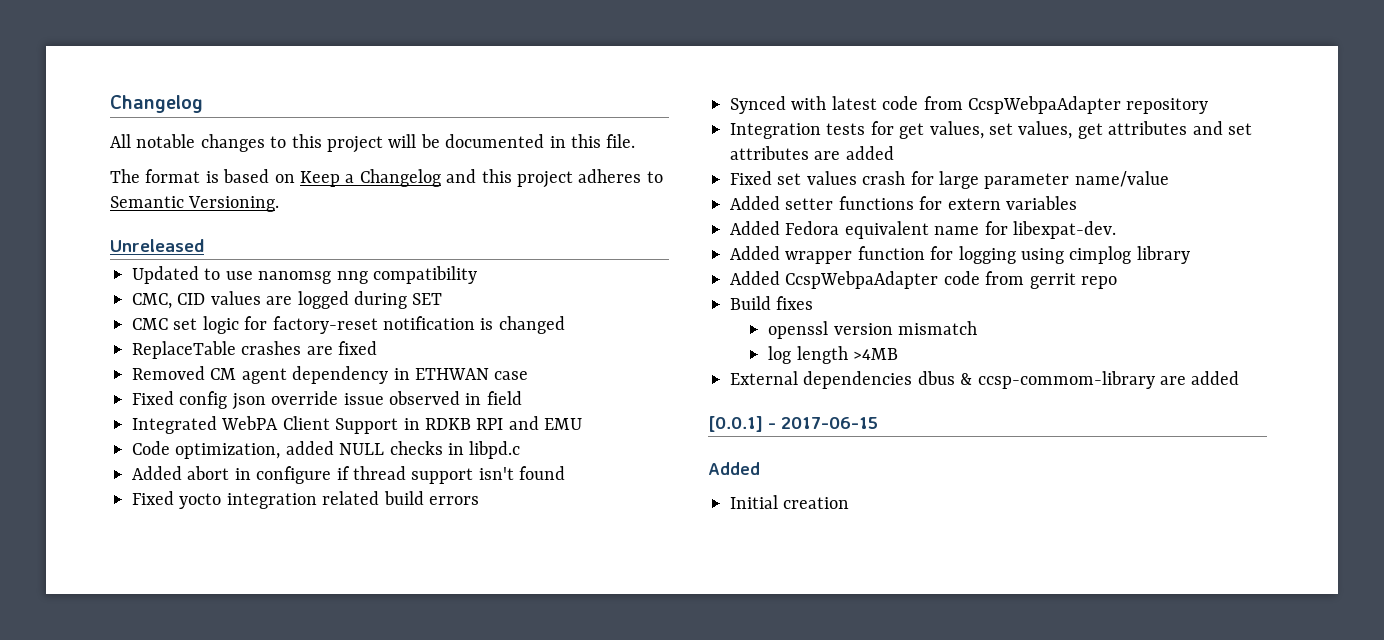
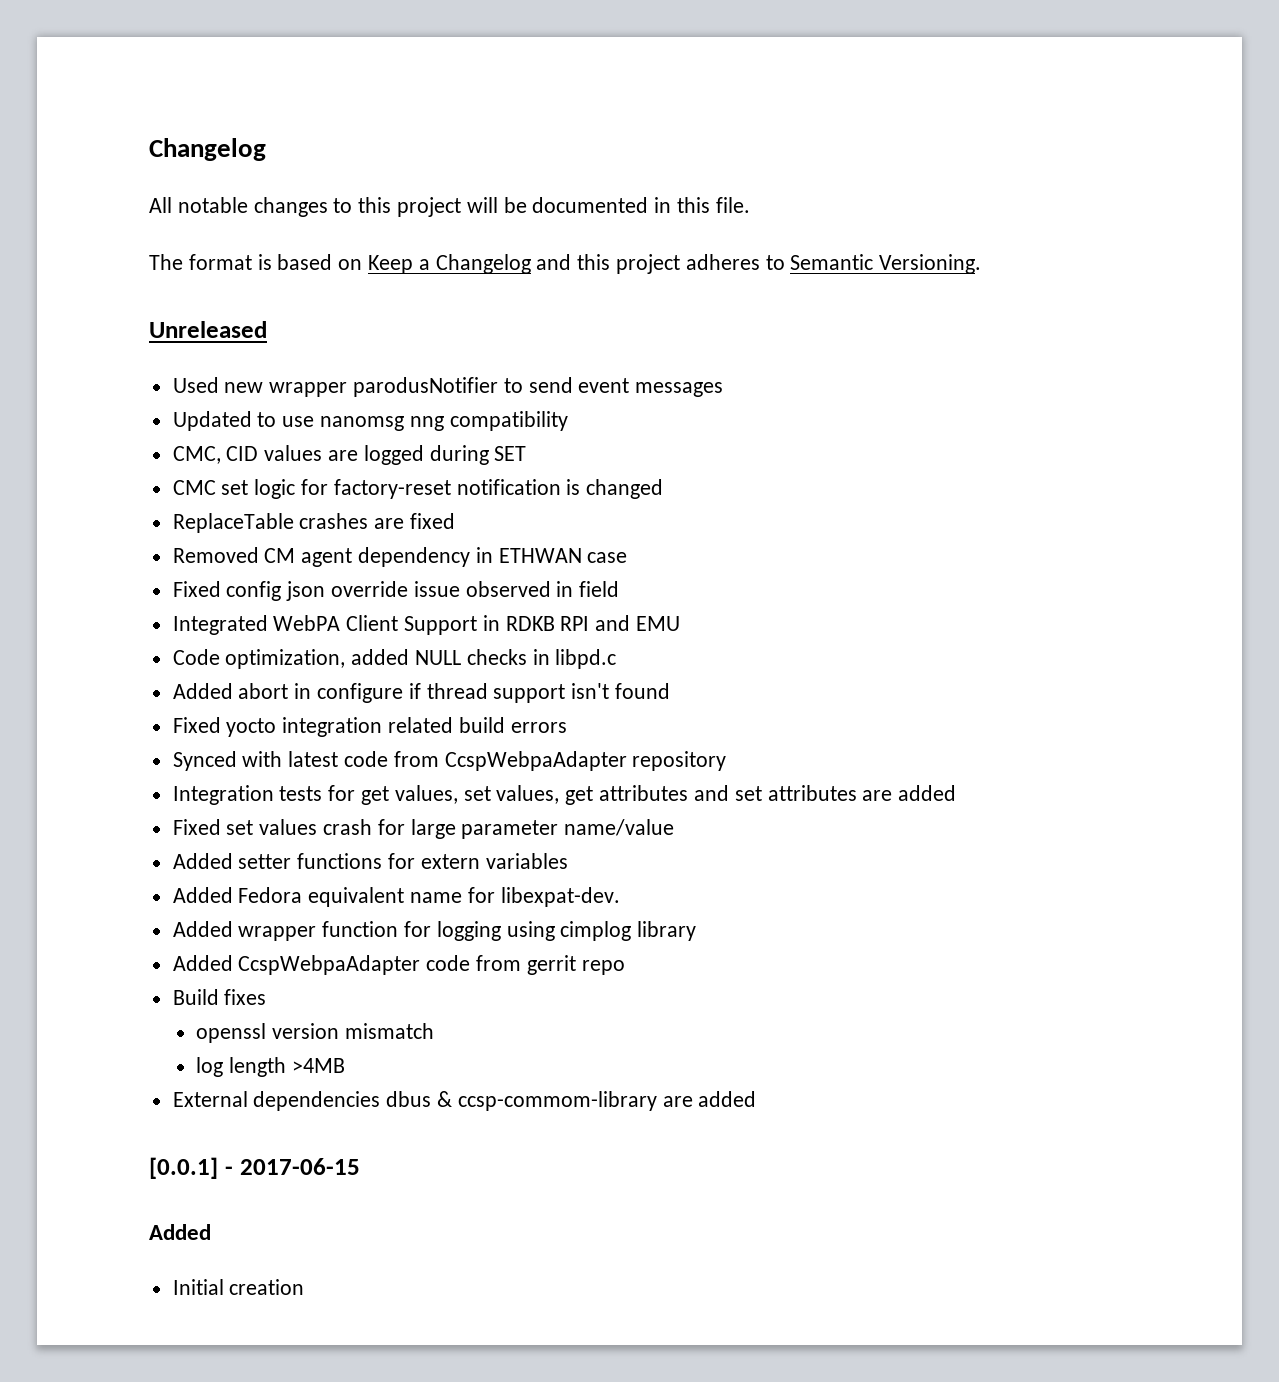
(204, 245) none -> [172,377,724,397] // Used new wrapper parodusNotifier to send event messages

